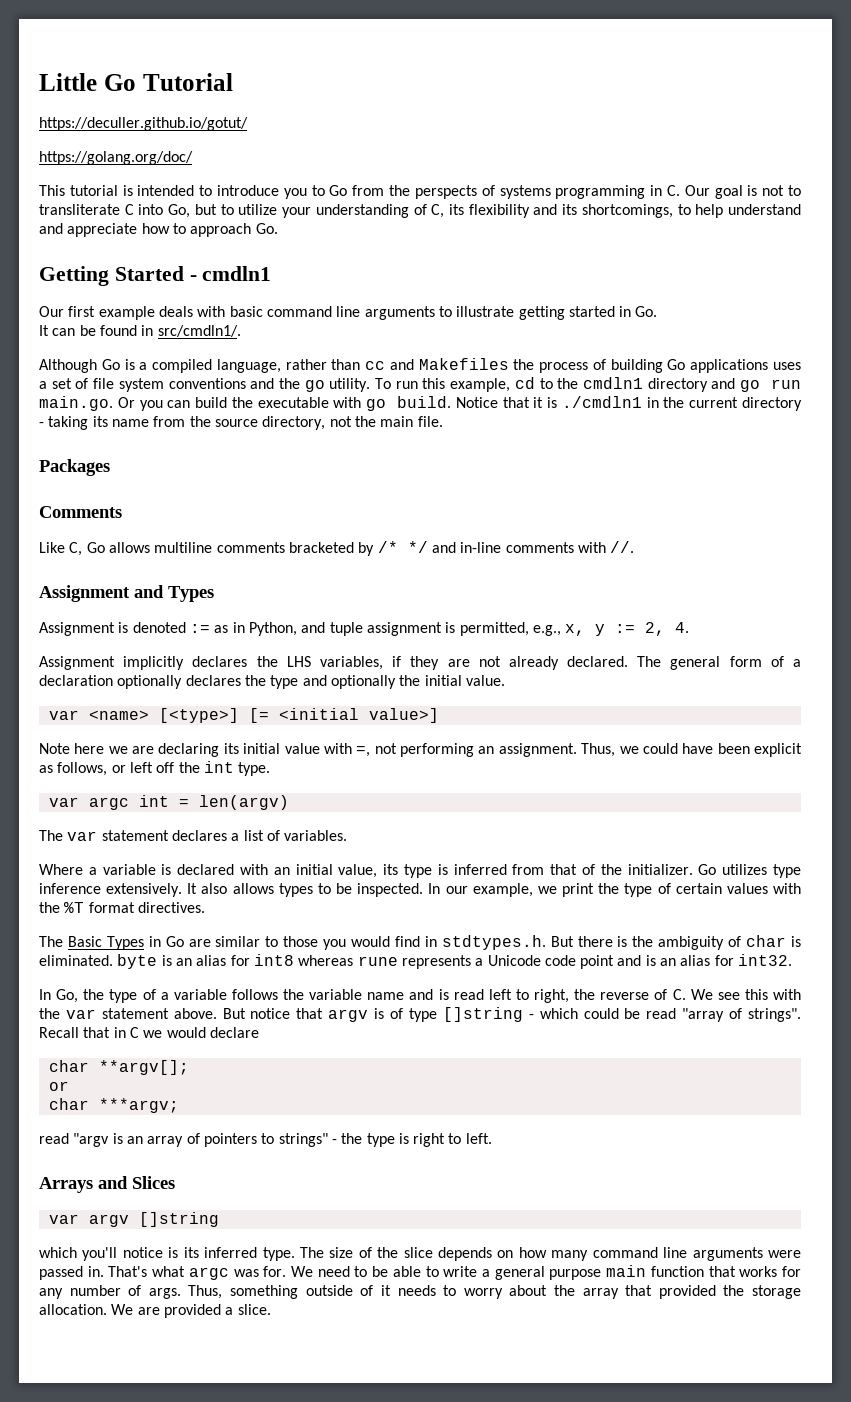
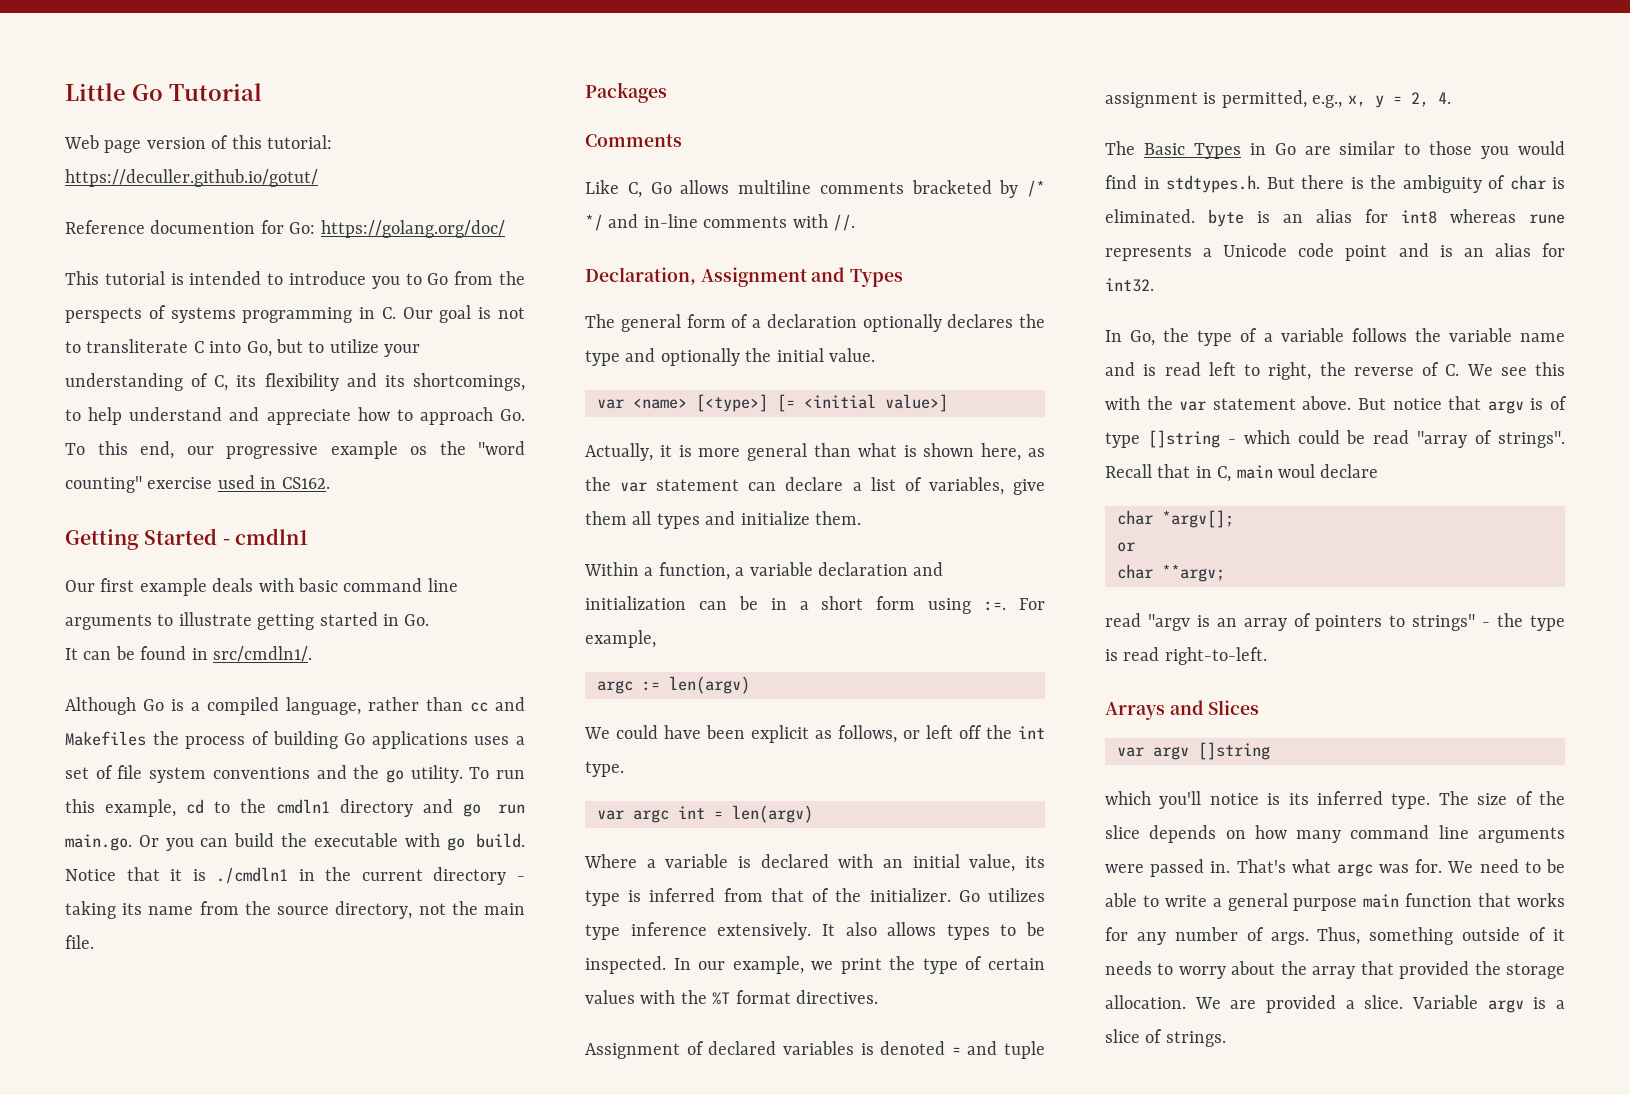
[39,117,248,131] https://deculler.github.io/gotut/ // -> [64,135,332,153] [65,169,318,187] [65,220,316,234] Web page version of this tutorial: https://deculler.github.io/gotut/ // Reference documention for Go:
(278, 228) none -> [65,441,525,459] [65,475,330,493] To this end, our progressive example os the "word counting" exercise used in CS162.
(635, 547) none -> [585,267,696,285] Declaration,
[39,622,690,636] [39,656,629,670] Assignment is denoted := as in Python, and tuple assignment is permitted, e.g., x, y := 2, 4. // Assignment implicitly declares the LHS variables, if they are not already declared. -> (904, 278) none
[39,743,639,757] Note here we are declaring its initial value with =, not performing an assignment. Thus, we -> [585,443,1045,461] [585,477,1045,495] [585,511,861,529] [584,562,944,580] [585,596,1045,614] [585,630,656,648] [597,676,750,694] [584,727,610,739] Actually, it is more general than what is shown here, as the var statement can declare a list of variables, give them all types and initialize them. // Within a function, a variable declaration and initialization can be in a short form using :=. For example, // argc := len(argv) // We
[39,830,348,841] // The var statement declares a list of variables. -> (813, 814) none
(205, 907) none -> [585,1041,1045,1059] [1105,90,1451,108] // Assignment of declared variables is denoted = and tuple assignment is permitted, e.g., x, y = 2, 4.
[129,1027,206,1038] C we would -> [1217,464,1315,482] C, main woul
[98,1060,189,1075] **argv[]; -> [1162,510,1234,528] *argv[];
[98,1098,179,1113] ***argv; -> [1162,564,1225,582] **argv;
[413,1133,492,1147] right to left. -> [1123,647,1267,665] read right-to-left.
(271, 1309) none -> [1412,995,1565,1013] [1105,1029,1226,1047] Variable argv is a slice of strings.

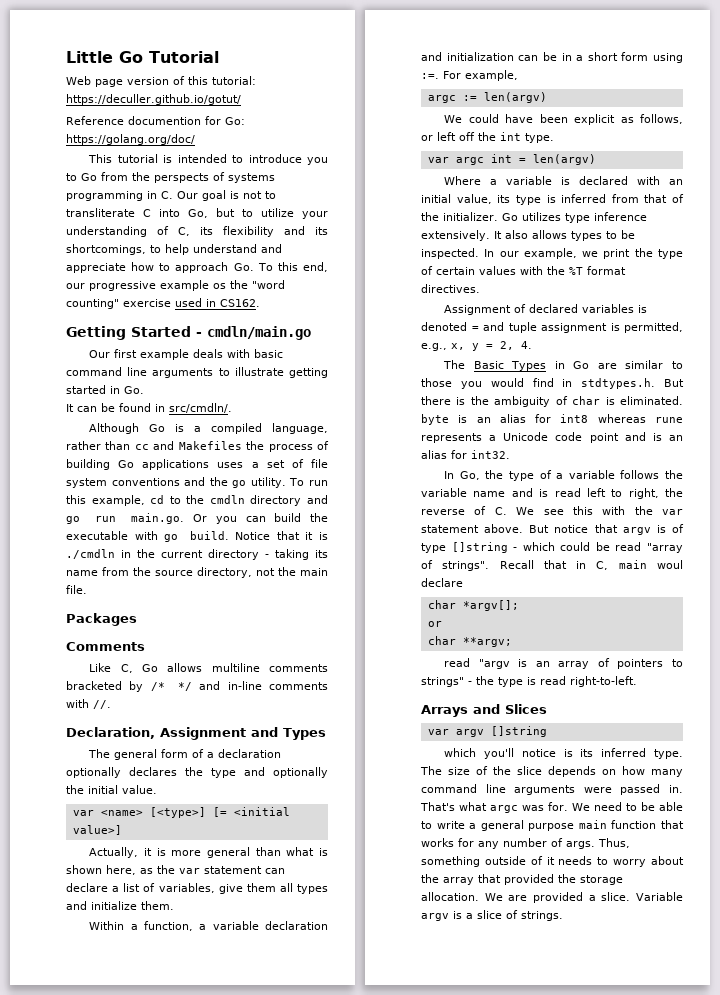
[234,528,308,545] cmdln1 -> [207,326,311,340] cmdln/main.go
[213,646,312,662] src/cmdln1/. -> [169,403,232,413] src/cmdln/.
[276,799,331,814] cmdln1 -> [209,495,245,504] cmdln
[216,867,289,884] ./cmdln1 -> [66,549,115,559] ./cmdln

